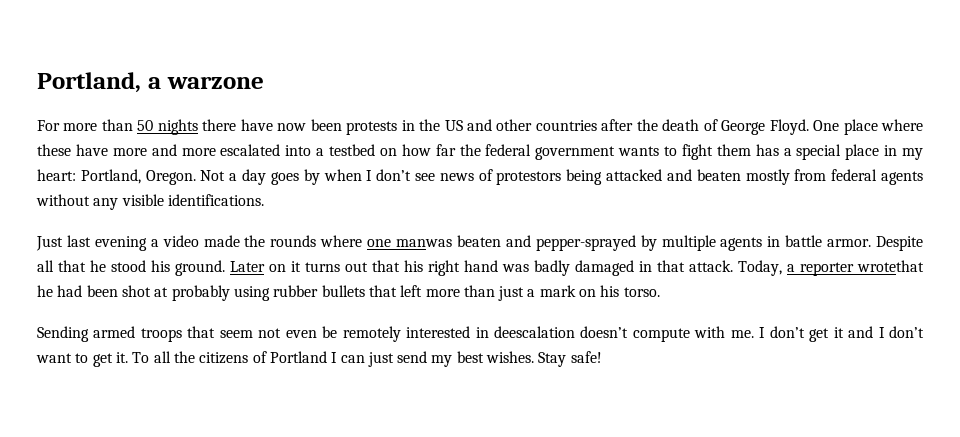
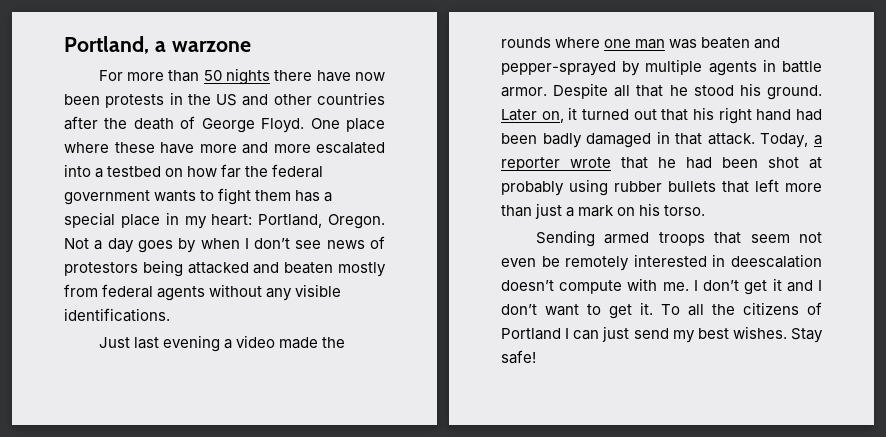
[396,239,452,247] manwas -> [635,39,698,49] man was
[269,261,340,272] on it turns -> [541,107,629,123] on, it turned
[502,264,529,272] was -> [796,109,822,121] [501,133,537,144] had been
[857,260,924,272] wrotethat -> [570,157,648,169] wrote that

